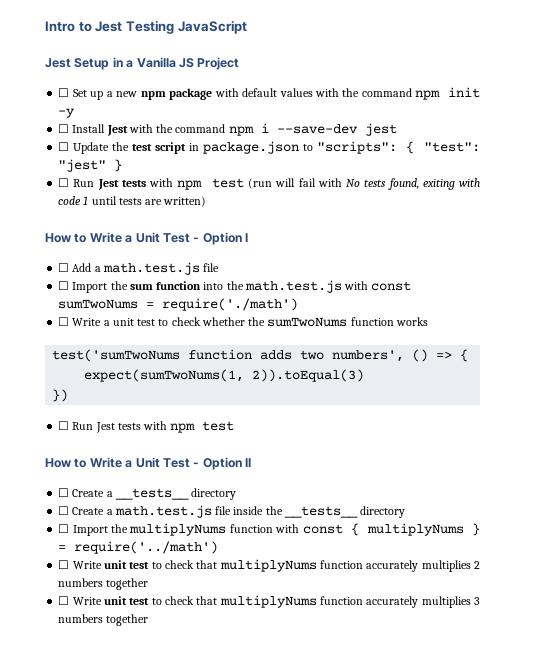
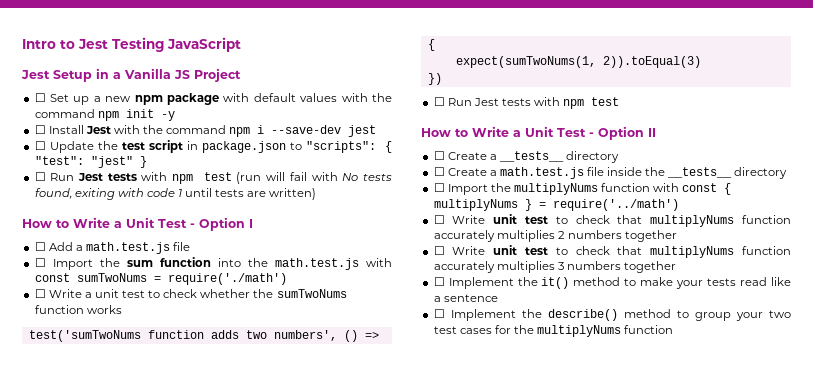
(149, 620) none -> [433,277,791,289] [433,294,498,302] [433,309,791,321] [433,325,674,337] // ☐ Implement the it() method to make your tests read like a sentence // ☐ Implement the describe() method to group your two test cases for the multiplyNums function

